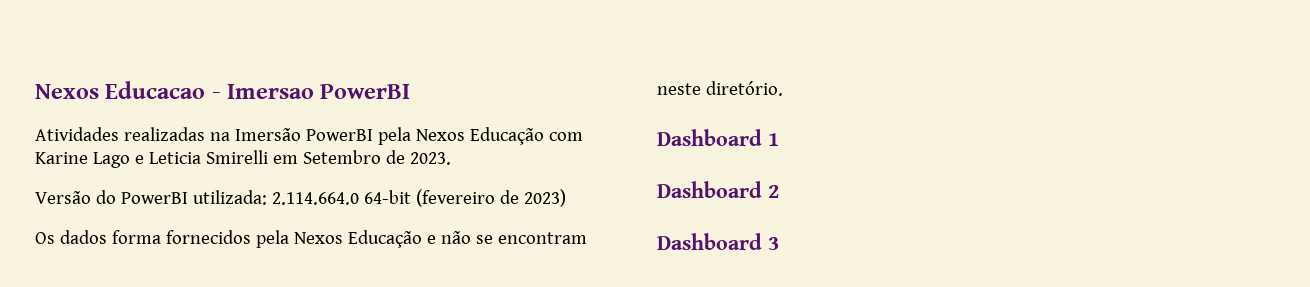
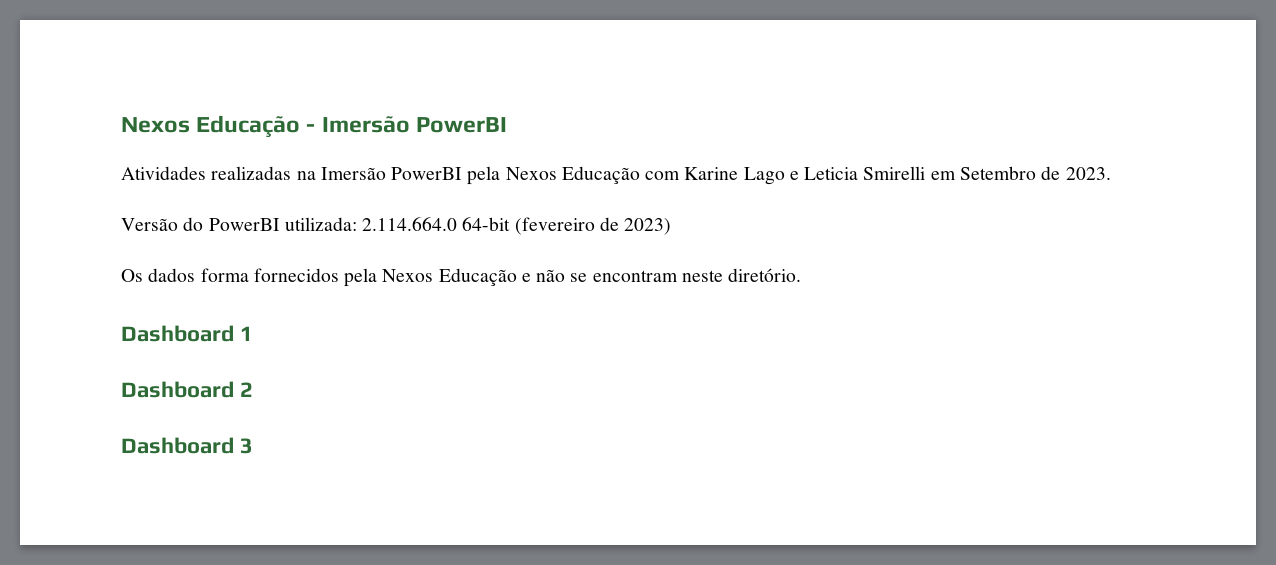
[35,81,315,99] Nexos Educacao - Imersao -> [121,115,410,138] Nexos Educação - Imersão

